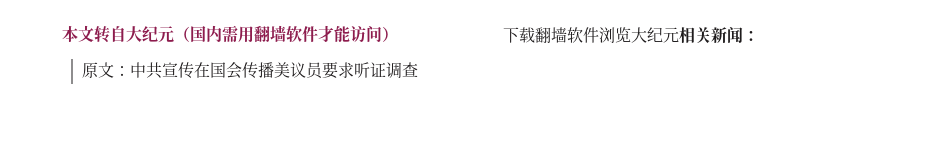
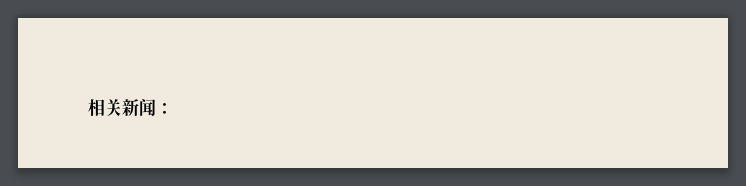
[62,25,398,43] [81,62,418,79] [503,27,679,43] 本文转自大纪元（国内需用翻墙软件才能访问） // 原文：中共宣传在国会传播美议员要求听证调查 // 下载翻墙软件浏览大纪元 -> (88, 107) none

